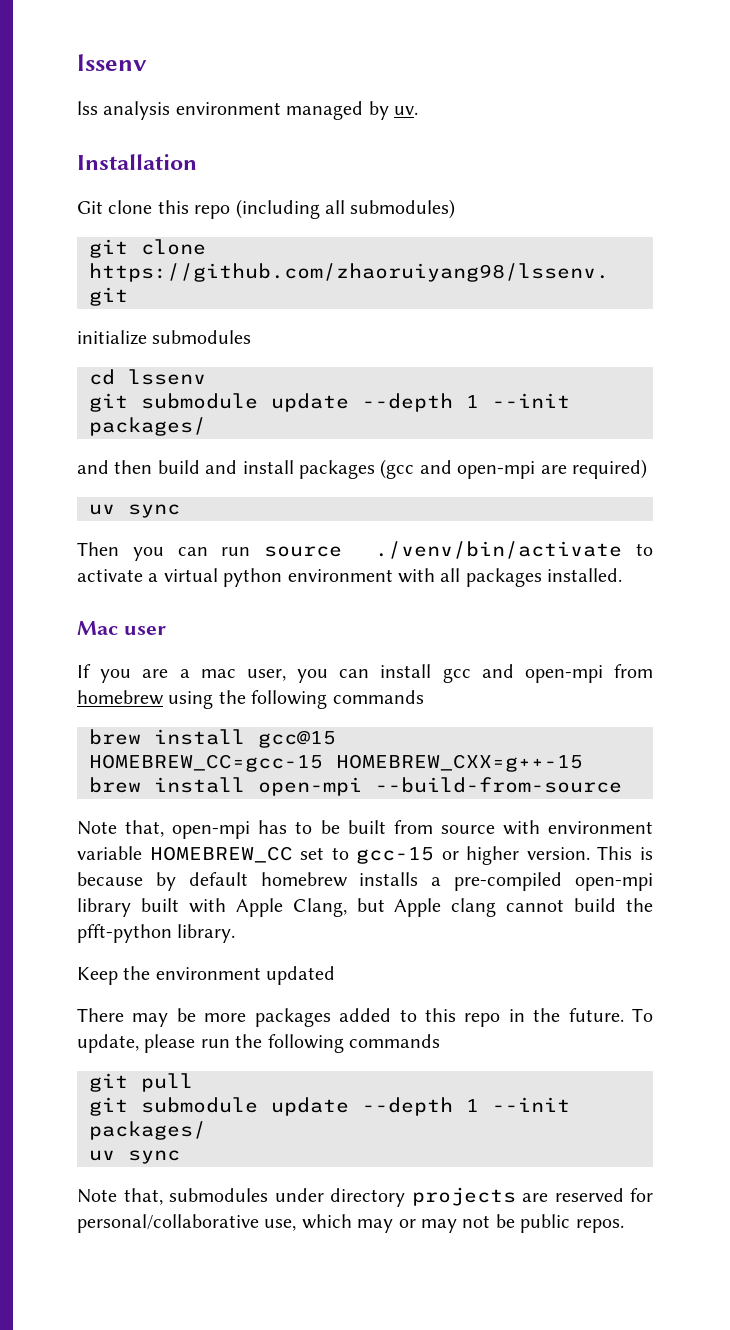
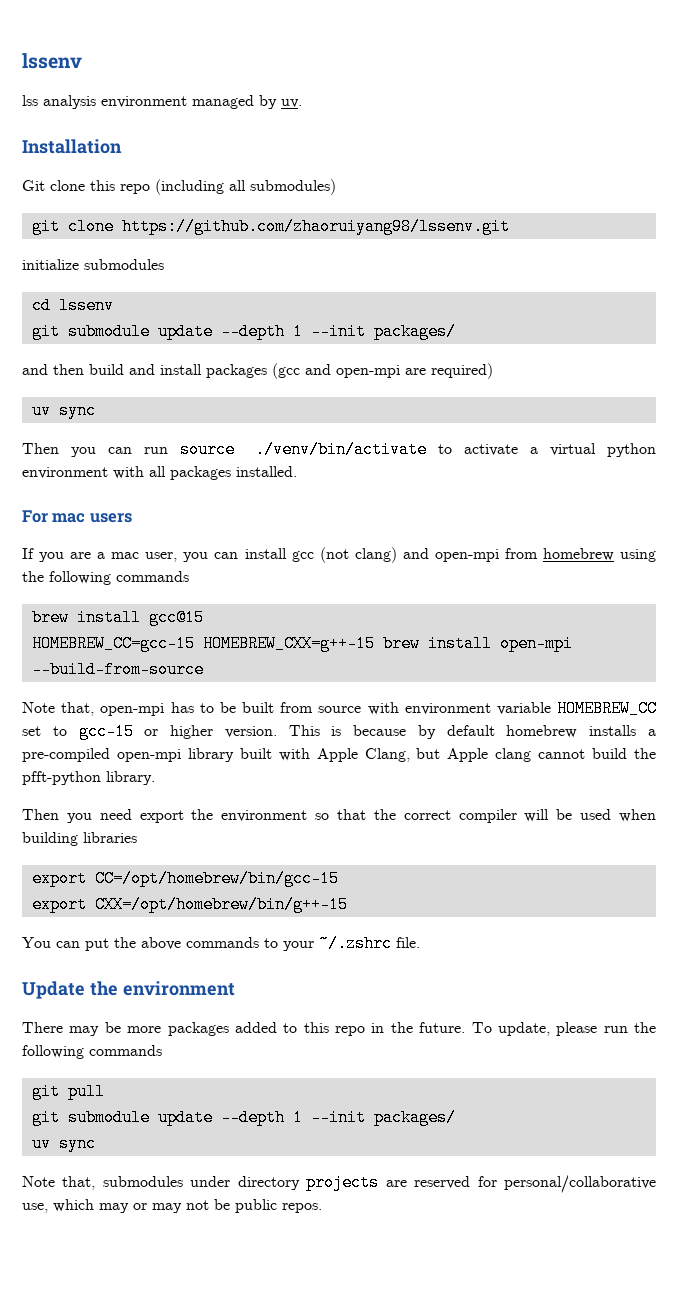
[77,621,166,635] Mac user -> [22,510,132,523] For mac users
(471, 675) none -> [319,547,397,563] (not clang)
[77,966,336,985] Keep the environment updated -> [22,809,656,823] [22,832,137,846] [31,870,339,887] [31,896,348,913] [22,935,420,952] [22,981,235,999] Then you need export the environment so that the correct compiler will be used when building libraries // export CC=/opt/homebrew/bin/gcc-15 // export CXX=/opt/homebrew/bin/g++-15 // You can put the above commands to your ~/.zshrc file. // Update the environment

